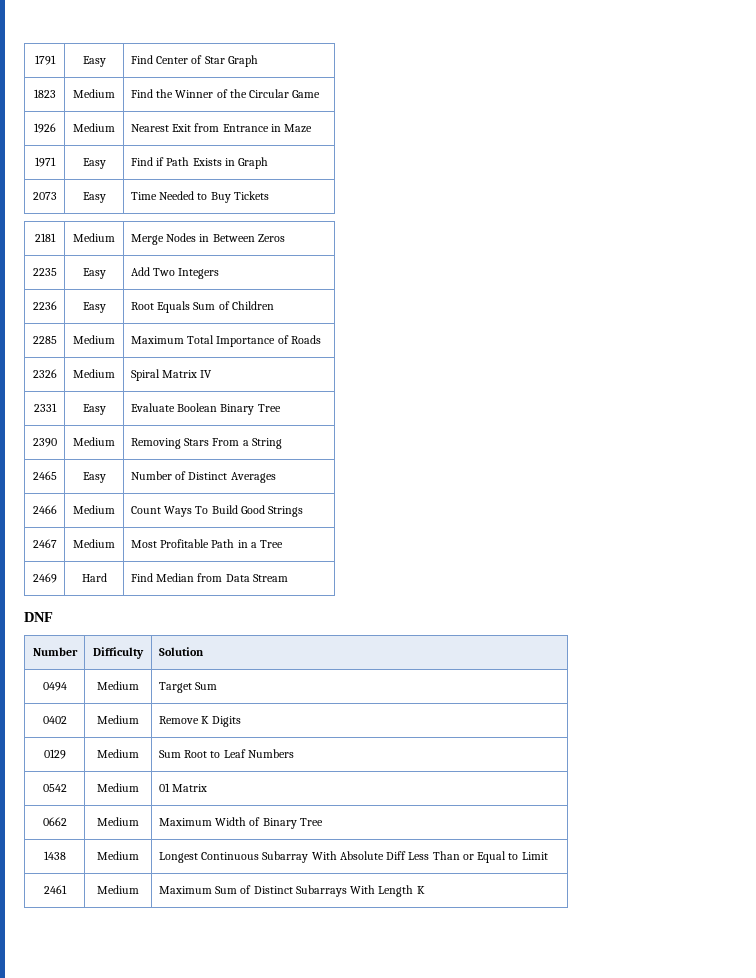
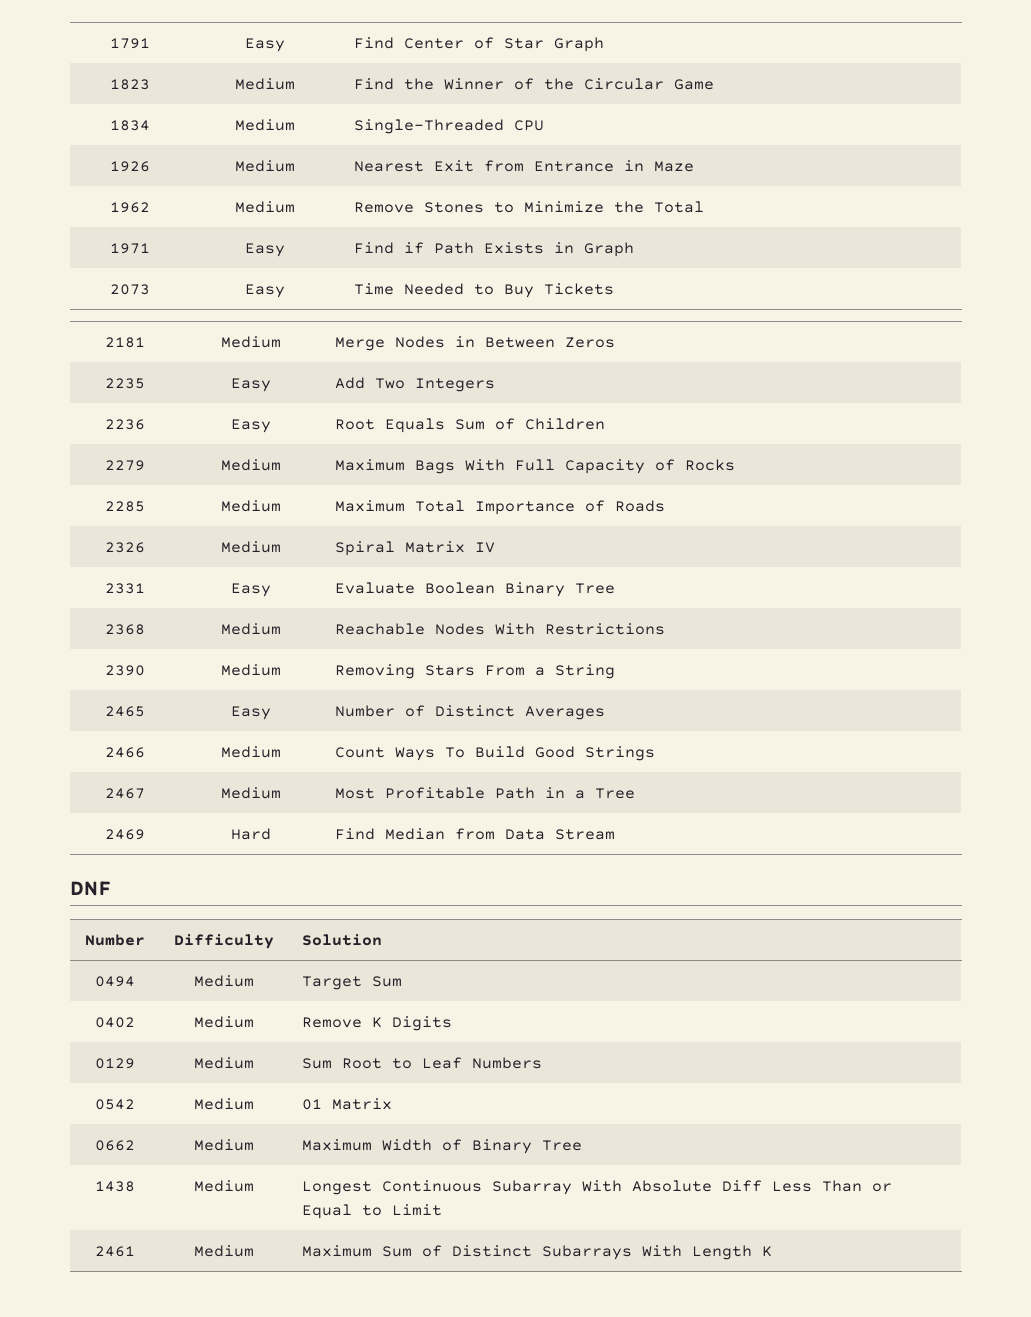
(321, 94) none -> [109,120,150,131] [234,119,295,131] [354,119,545,134] // 1834 | Medium | Single-Threaded CPU
(313, 128) none -> [109,202,150,213] [234,201,295,213] [354,201,705,213] // 1962 | Medium | Remove Stones to Minimize the Total
(274, 305) none -> [105,460,145,471] [220,459,281,471] [335,459,736,474] // 2279 | Medium | Maximum Bags With Full Capacity of Rocks
(281, 408) none -> [105,624,145,635] [220,623,281,635] [335,623,666,635] // 2368 | Medium | Reachable Nodes With Restrictions

